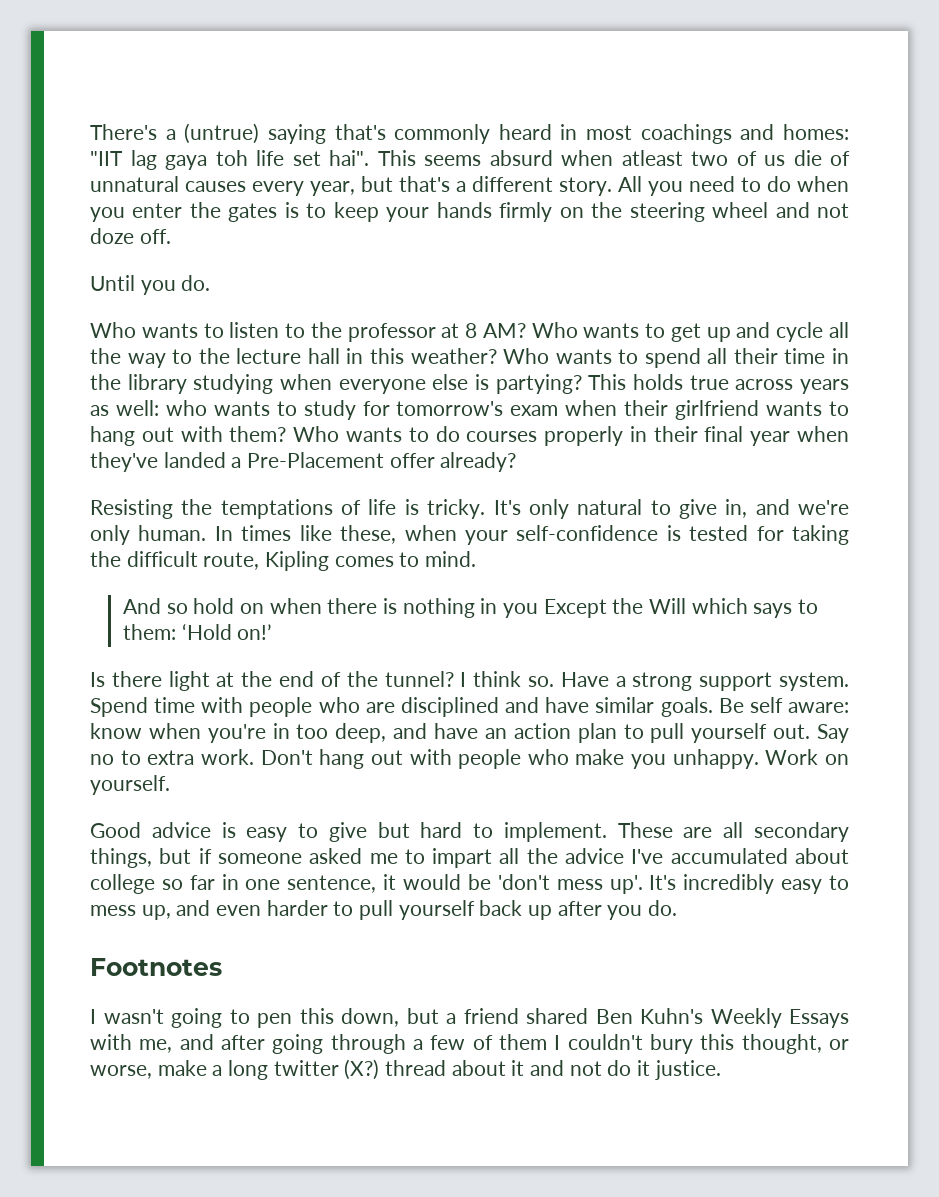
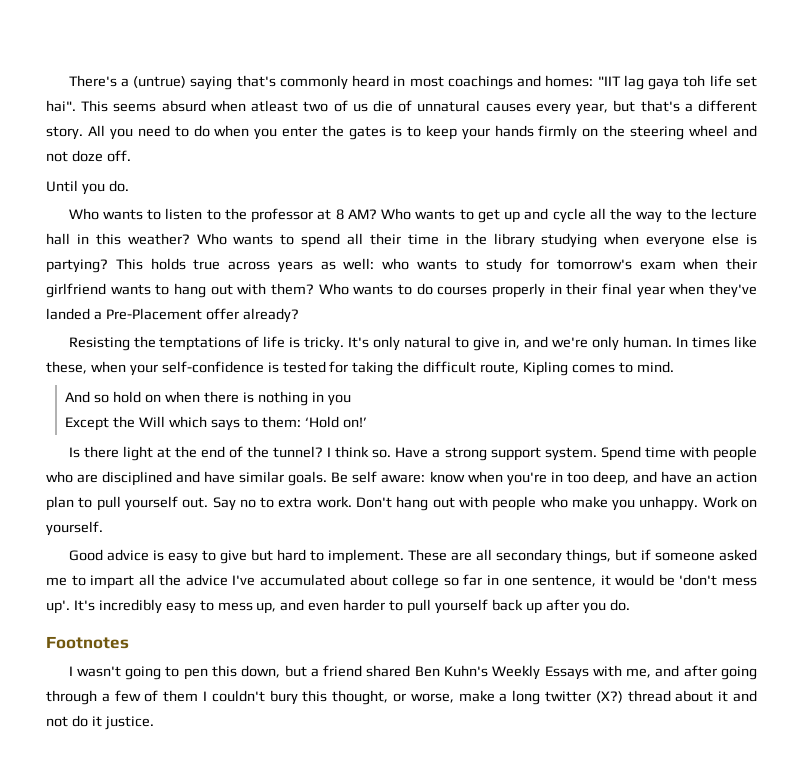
(538, 610) none -> (351, 400) //

